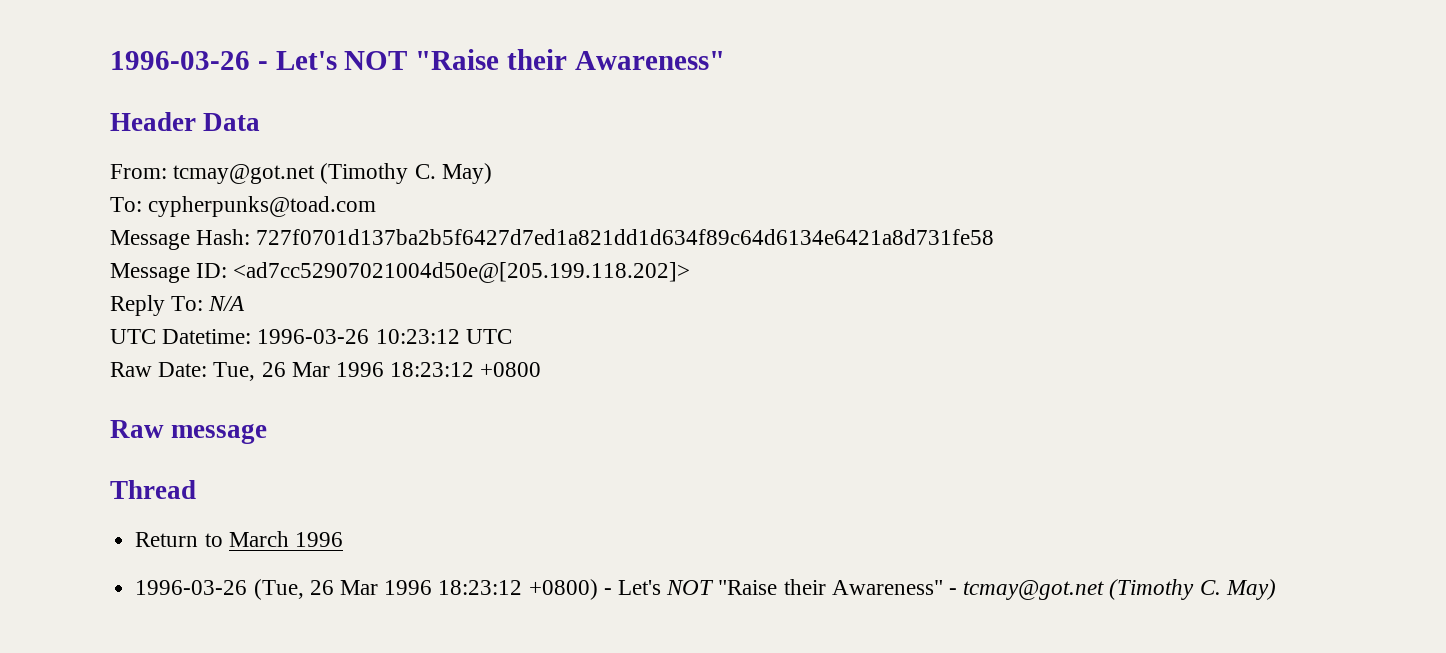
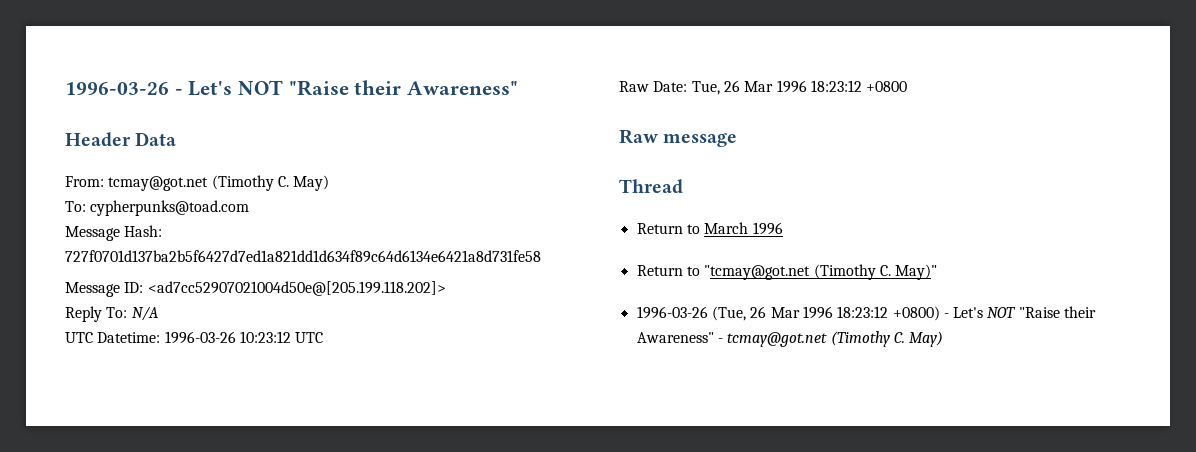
(343, 539) none -> [636,264,938,280] // Return to "tcmay@got.net (Timothy C. May)"

